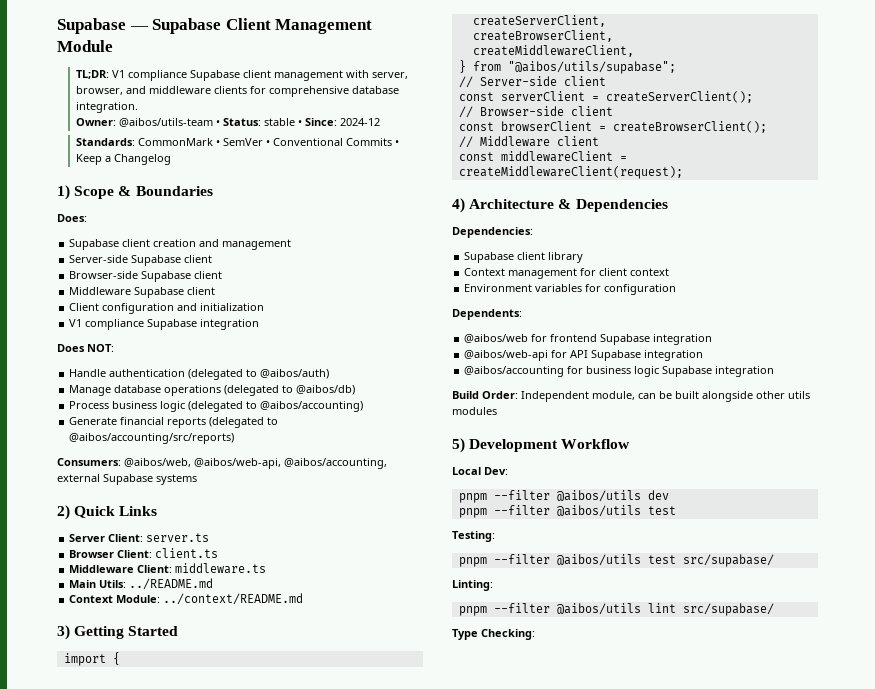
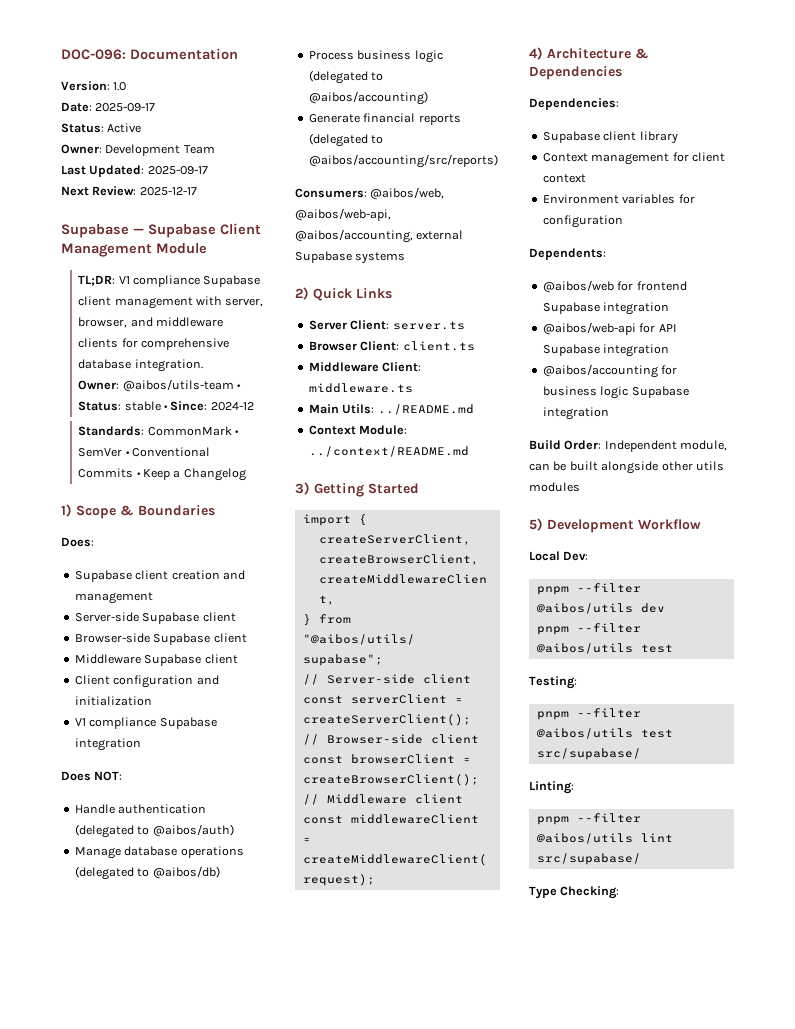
(57, 26) none -> [61,48,238,60] [61,81,127,91] [61,102,156,112] [61,123,142,133] [61,144,215,156] [61,165,208,177] [61,186,197,196] DOC-096: Documentation // Version: 1.0 // Date: 2025-09-17 // Status: Active // Owner: Development Team // Last Updated: 2025-09-17 // Next Review: 2025-12-17 //

